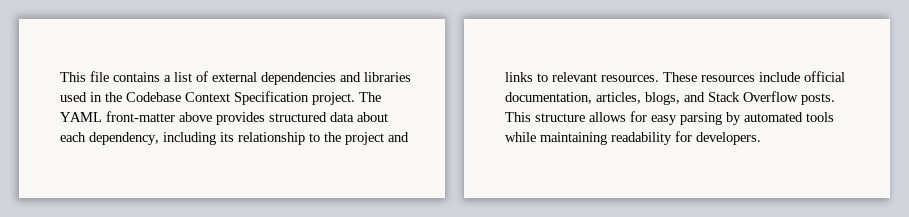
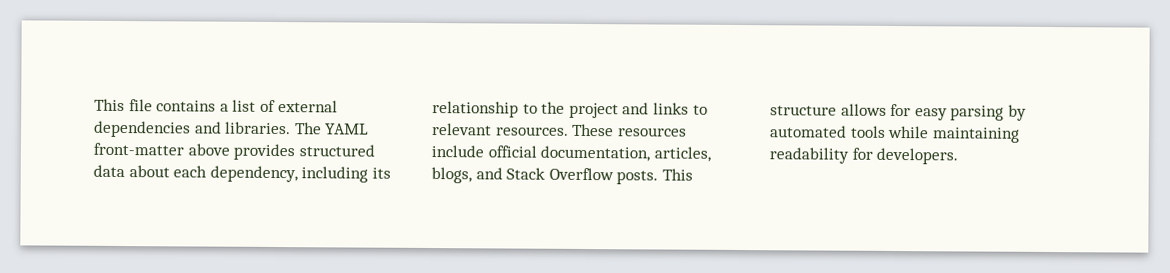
[364,72,411,82] [60,91,355,105] libraries used in the Codebase Context Specification project. -> [225,121,292,135] libraries.

